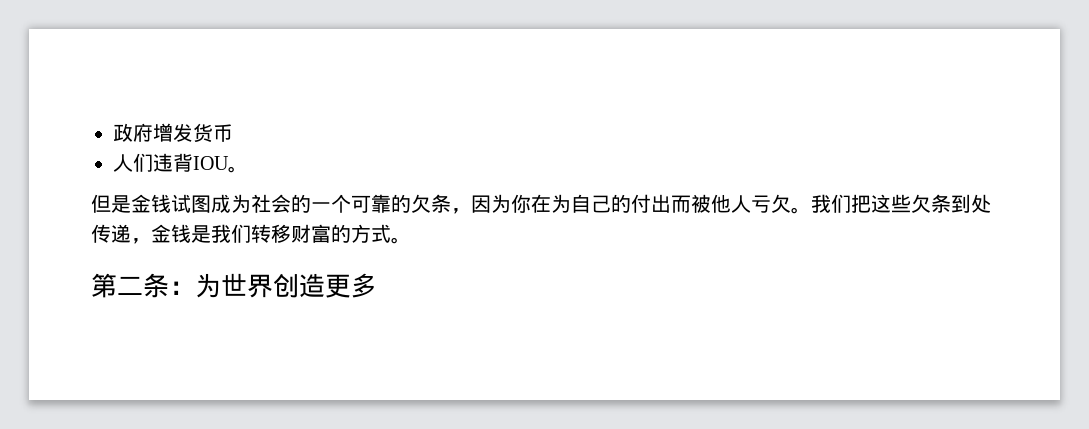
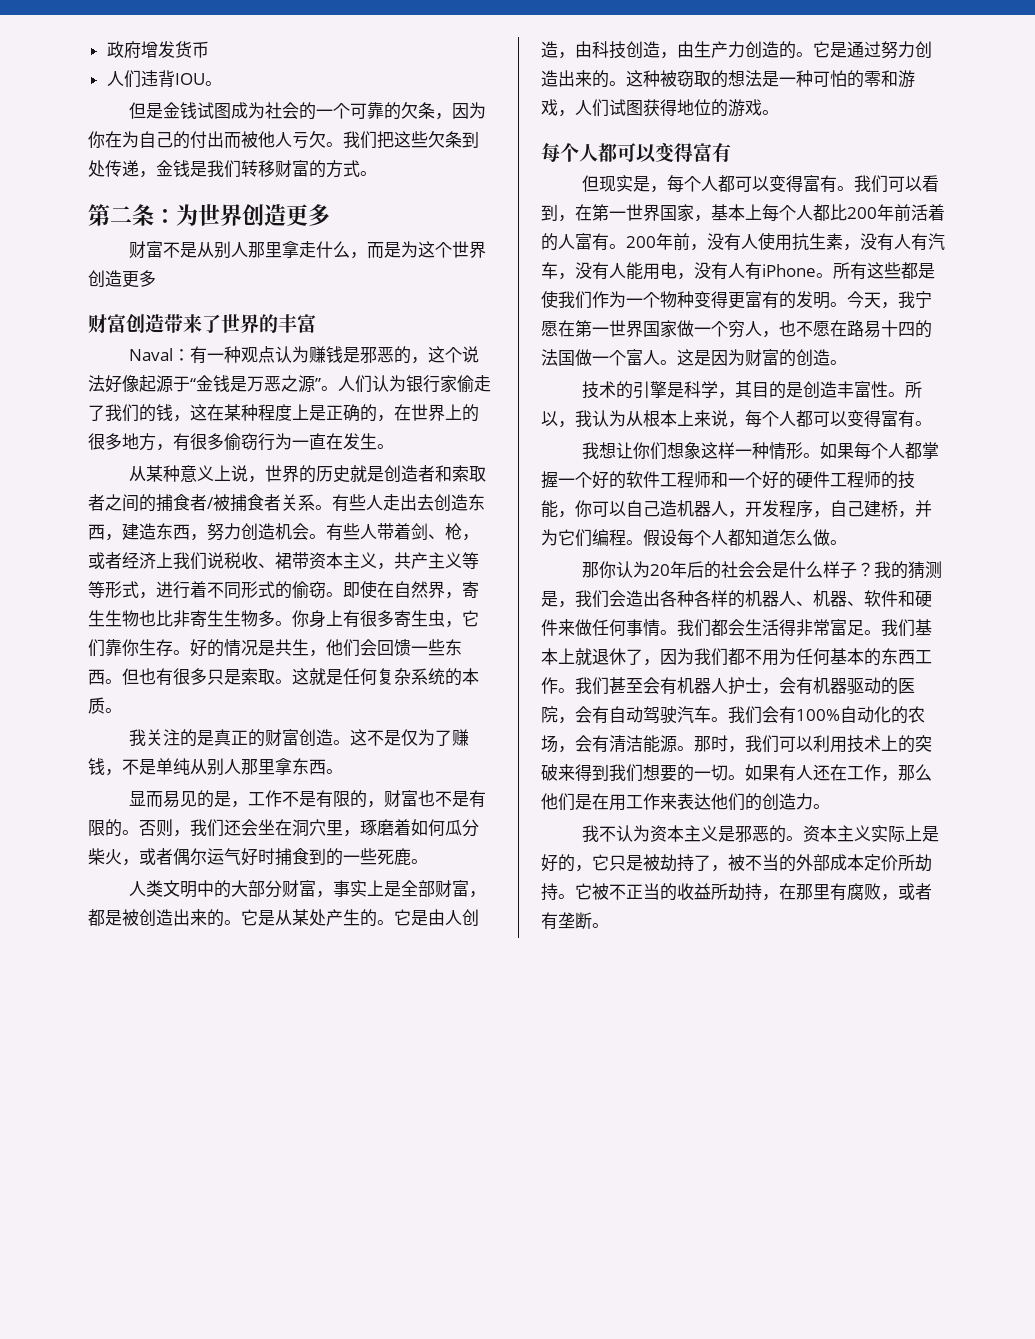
(377, 285) none -> [129,241,487,259] [88,270,156,288] [88,313,316,334] [129,346,480,364] [88,375,491,393] [88,404,479,422] [88,433,394,451] [129,465,487,483] [88,494,485,512] [88,523,479,541] [88,552,479,570] [88,580,479,599] [88,610,479,628] [88,639,462,657] [88,668,479,686] [88,697,122,714] [129,729,470,747] [88,758,343,776] [129,790,487,808] [88,819,479,837] [88,848,428,866] [129,880,487,898] [88,909,479,927] [541,41,932,59] [541,70,915,88] [541,99,779,117] [541,142,731,163] [582,175,940,193] [541,204,945,222] [541,232,945,251] [541,262,935,280] [541,290,932,309] [541,320,932,338] [541,349,847,367] [582,381,923,399] [541,410,932,428] [582,442,940,460] [541,471,915,489] [541,500,932,518] [541,529,847,547] [582,561,943,579] [541,590,932,608] [541,619,932,637] [541,648,932,666] [541,677,915,695] [541,706,925,724] [541,735,932,753] [541,764,932,782] [541,793,830,811] [582,825,940,843] [541,854,932,872] [541,883,932,901] [541,912,609,930] // 财富不是从别人那里拿走什么，而是为这个世界创造更多 // 财富创造带来了世界的丰富 // Naval：有一种观点认为赚钱是邪恶的，这个说法好像起源于“金钱是万恶之源”。人们认为银行家偷走了我们的钱，这在某种程度上是正确的，在世界上的很多地方，有很多偷窃行为一直在发生。 // 从某种意义上说，世界的历史就是创造者和索取者之间的捕食者/被捕食者关系。有些人走出去创造东西，建造东西，努力创造机会。有些人带着剑、枪，或者经济上我们说税收、裙带资本主义，共产主义等等形式，进行着不同形式的偷窃。即使在自然界，寄生生物也比非寄生生物多。你身上有很多寄生虫，它们靠你生存。好的情况是共生，他们会回馈一些东西。但也有很多只是索取。这就是任何复杂系统的本质。 // 我关注的是真正的财富创造。这不是仅为了赚钱，不是单纯从别人那里拿东西。 // 显而易见的是，工作不是有限的，财富也不是有限的。否则，我们还会坐在洞穴里，琢磨着如何瓜分柴火，或者偶尔运气好时捕食到的一些死鹿。 // 人类文明中的大部分财富，事实上是全部财富，都是被创造出来的。它是从某处产生的。它是由人创造，由科技创造，由生产力创造的。它是通过努力创造出来的。这种被窃取的想法是一种可怕的零和游戏，人们试图获得地位的游戏。 // 每个人都可以变得富有 // 但现实是，每个人都可以变得富有。我们可以看到，在第一世界国家，基本上每个人都比200年前活着的人富有。200年前，没有人使用抗生素，没有人有汽车，没有人能用电，没有人有iPhone。所有这些都是使我们作为一个物种变得更富有的发明。今天，我宁愿在第一世界国家做一个穷人，也不愿在路易十四的法国做一个富人。这是因为财富的创造。 // 技术的引擎是科学，其目的是创造丰富性。所以，我认为从根本上来说，每个人都可以变得富有。 // 我想让你们想象这样一种情形。如果每个人都掌握一个好的软件工程师和一个好的硬件工程师的技能，你可以自己造机器人，开发程序，自己建桥，并为它们编程。假设每个人都知道怎么做。 // 那你认为20年后的社会会是什么样子？我的猜测是，我们会造出各种各样的机器人、机器、软件和硬件来做任何事情。我们都会生活得非常富足。我们基本上就退休了，因为我们都不用为任何基本的东西工作。我们甚至会有机器人护士，会有机器驱动的医院，会有自动驾驶汽车。我们会有100%自动化的农场，会有清洁能源。那时，我们可以利用技术上的突破来得到我们想要的一切。如果有人还在工作，那么他们是在用工作来表达他们的创造力。 // 我不认为资本主义是邪恶的。资本主义实际上是好的，它只是被劫持了，被不当的外部成本定价所劫持。它被不正当的收益所劫持，在那里有腐败，或者有垄断。

